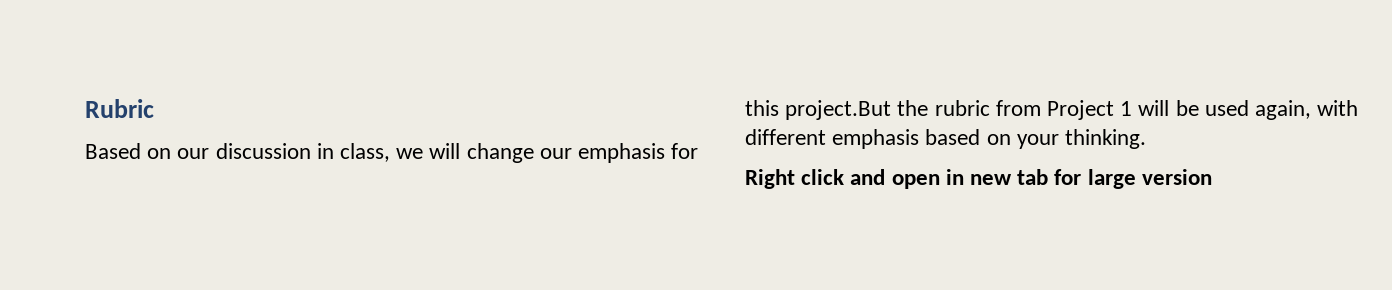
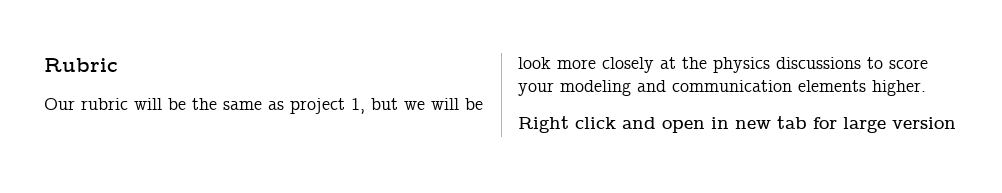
[85,143,699,163] [745,100,1359,120] [745,129,1147,149] Based on our discussion in class, we will change our emphasis for this project.But the rubric from Project 1 will be used again, with different emphasis based on your thinking. -> [44,98,483,114] [518,57,928,73] [518,80,926,96] Our rubric will be the same as project 1, but we will be look more closely at the physics discussions to score your modeling and communication elements higher.

